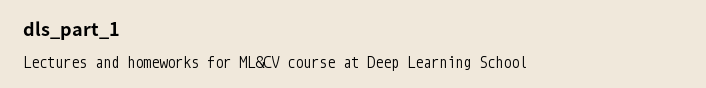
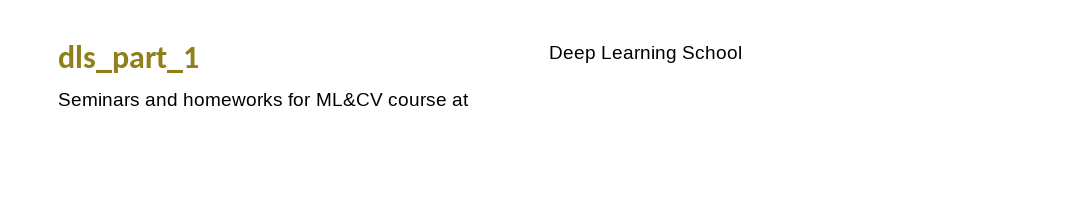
[23,56,87,68] Lectures -> [58,93,140,106] Seminars

